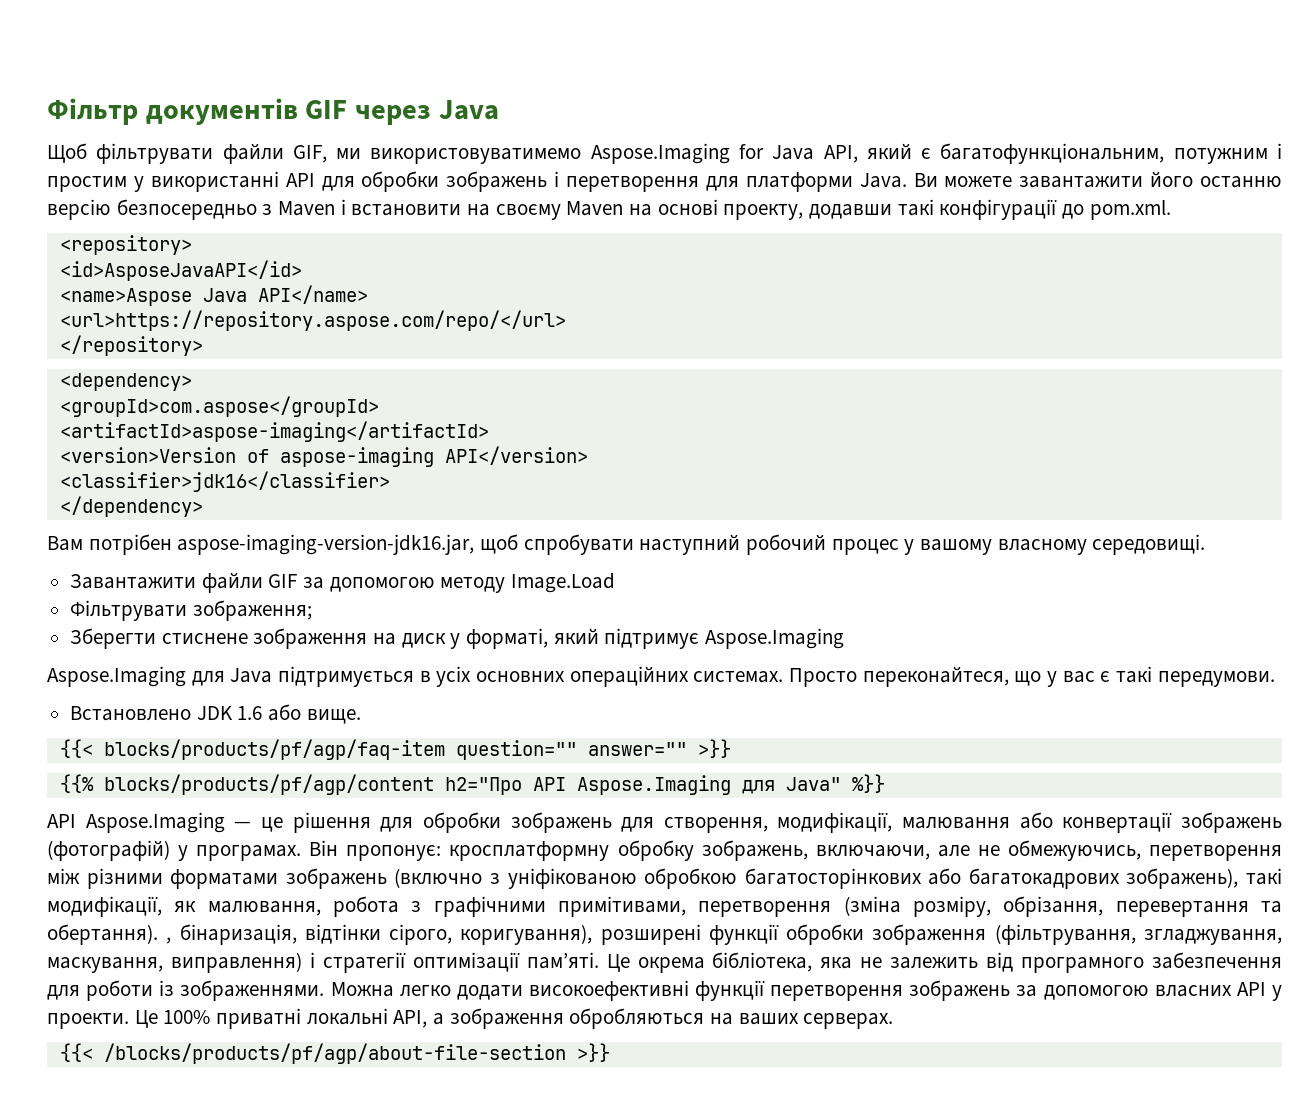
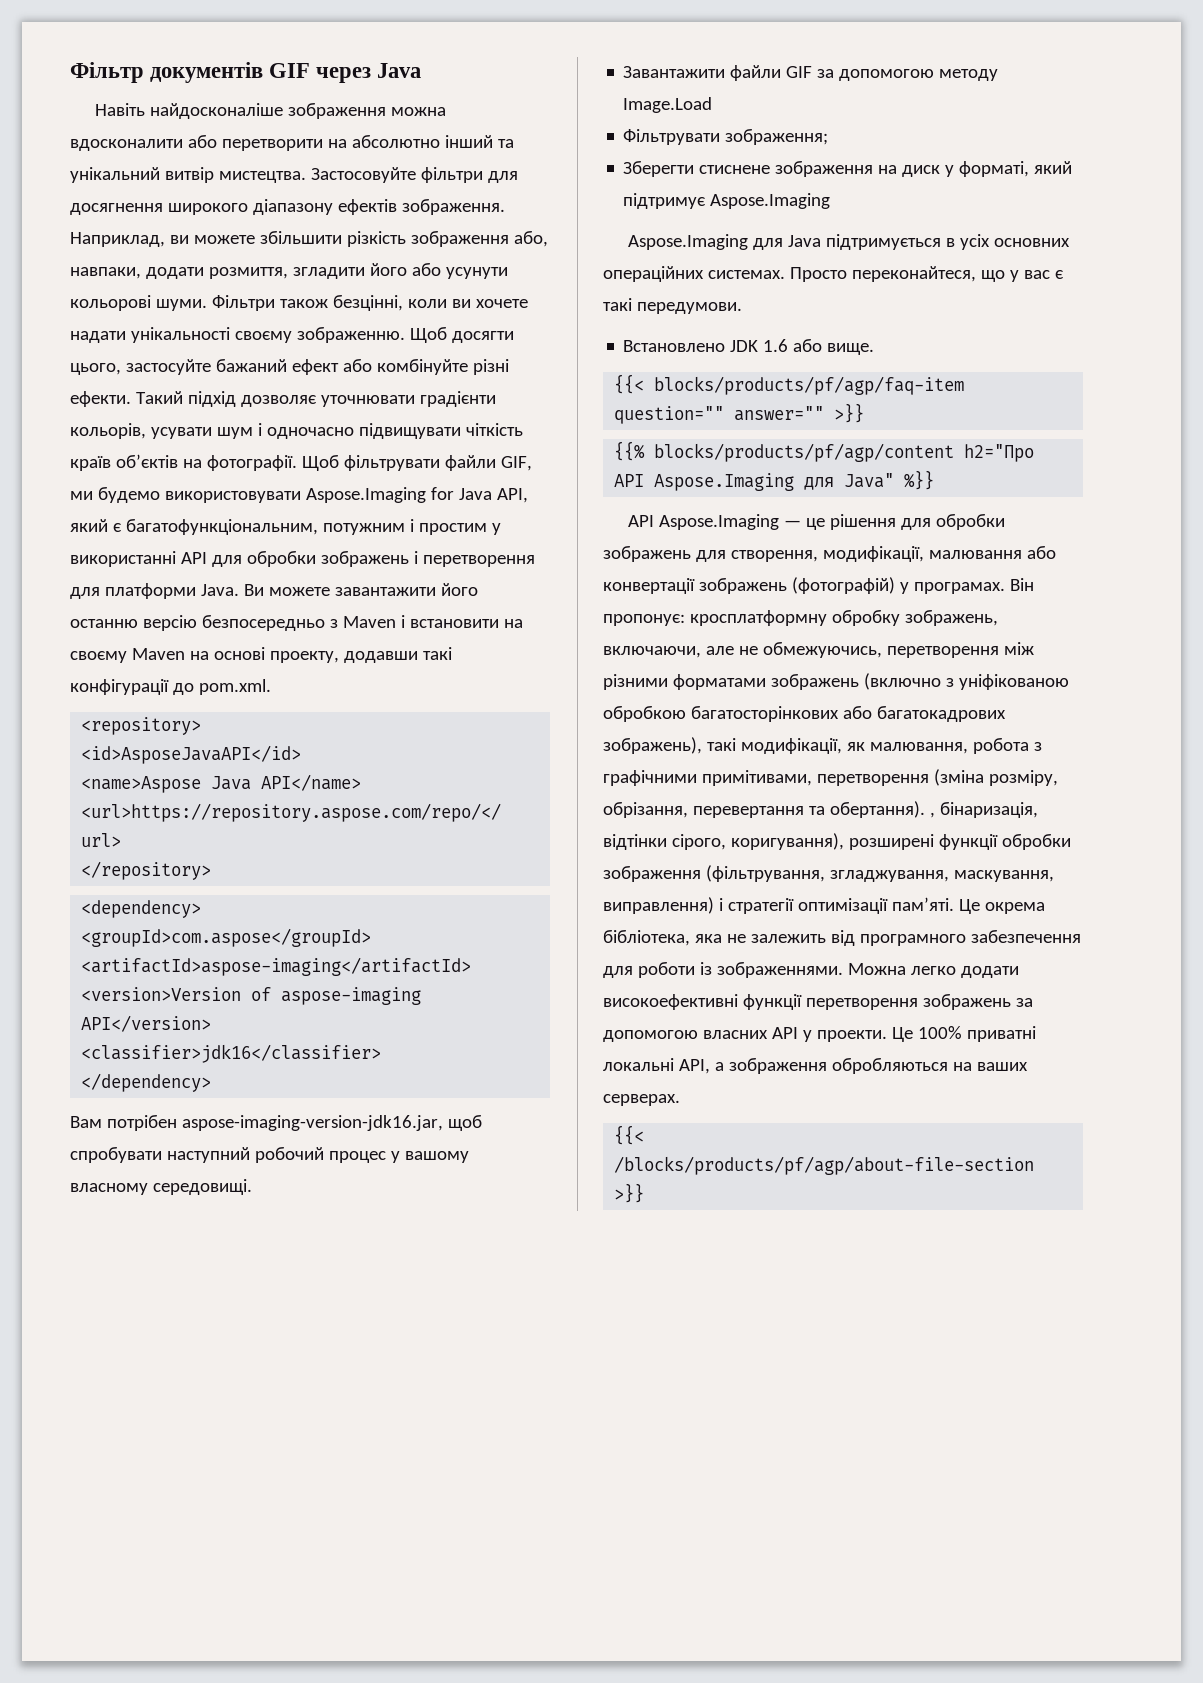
(499, 110) none -> [95,103,447,119] [70,135,514,151] [70,167,518,183] [70,199,505,215] [70,231,548,247] [70,263,508,279] [70,295,528,311] [70,327,514,343] [70,359,509,375] [70,391,496,407] [70,423,523,439] [70,454,297,471] Навіть найдосконаліше зображення можна вдосконалити або перетворити на абсолютно інший та унікальний витвір мистецтва. Застосовуйте фільтри для досягнення широкого діапазону ефектів зображення. Наприклад, ви можете збільшити різкість зображення або, навпаки, додати розмиття, згладити його або усунути кольорові шуми. Фільтри також безцінні, коли ви хочете надати унікальності своєму зображенню. Щоб досягти цього, застосуйте бажаний ефект або комбінуйте різні ефекти. Такий підхід дозволяє уточнювати градієнти кольорів, усувати шум і одночасно підвищувати чіткість країв об’єктів на фотографії.
[370,148,582,164] використовуватимемо -> [97,487,301,503] будемо використовувати

